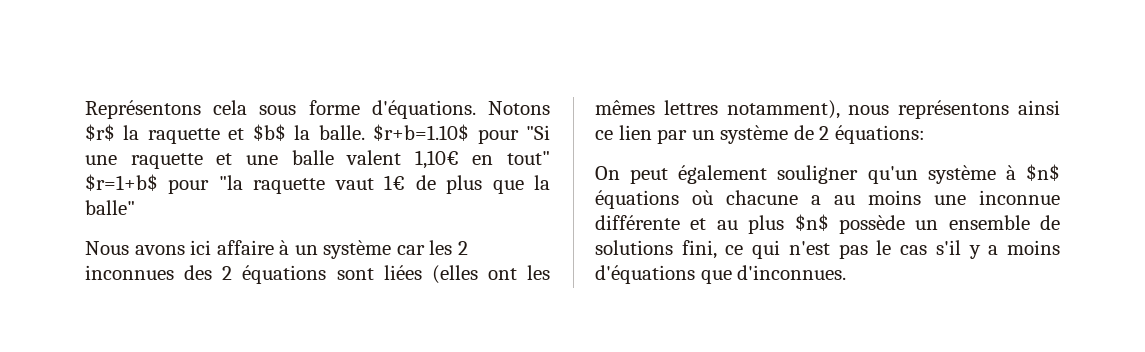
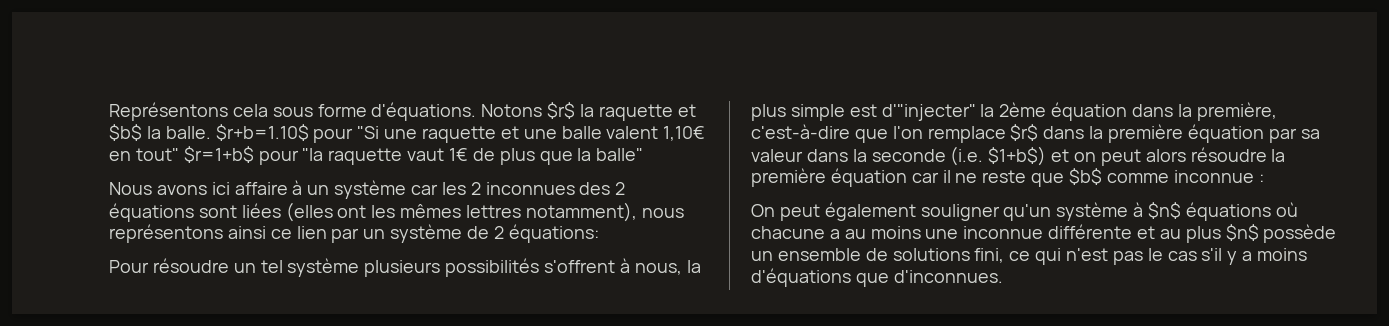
(925, 134) none -> [109,258,701,277] [751,102,1277,121] [751,124,1320,143] [751,146,1286,166] [751,168,1264,187] // Pour résoudre un tel système plusieurs possibilités s'offrent à nous, la plus simple est d'"injecter" la 2ème équation dans la première, c'est-à-dire que l'on remplace $r$ dans la première équation par sa valeur dans la seconde (i.e. $1+b$) et on peut alors résoudre la première équation car il ne reste que $b$ comme inconnue :

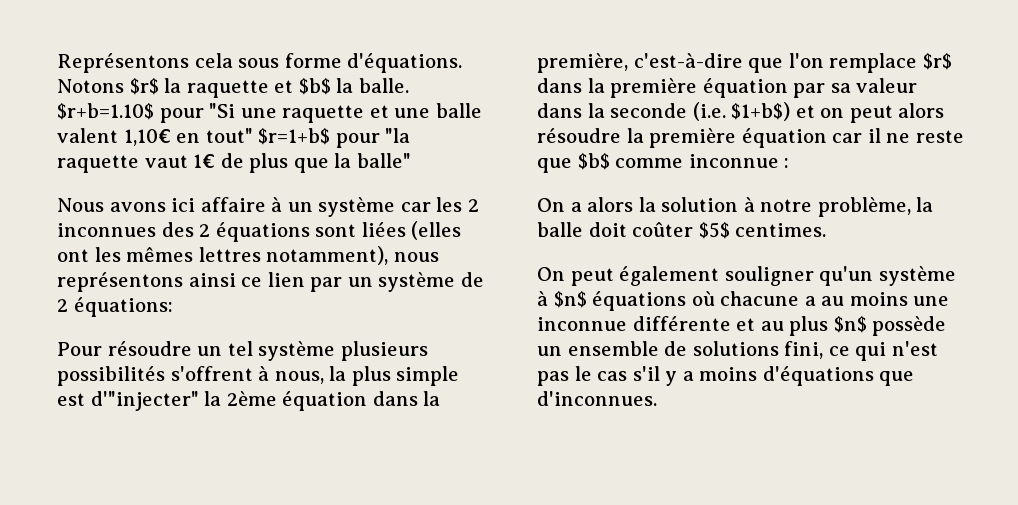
(1264, 178) none -> [537,197,934,217] [537,222,827,239] // On a alors la solution à notre problème, la balle doit coûter $5$ centimes.

